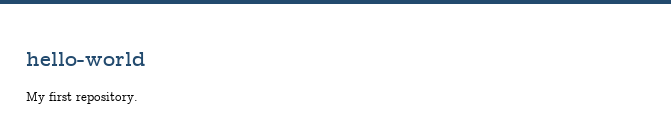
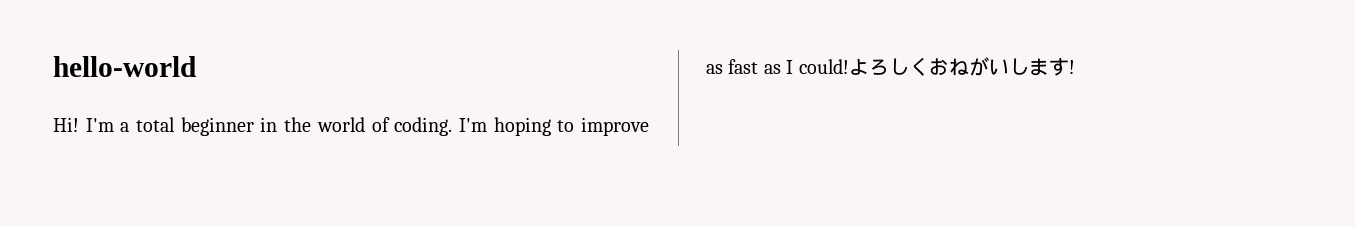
[26,91,138,104] My first repository. -> [53,117,649,136] [706,57,1075,76] Hi! I'm a total beginner in the world of coding. I'm hoping to improve as fast as I could!よろしくおねがいします!

